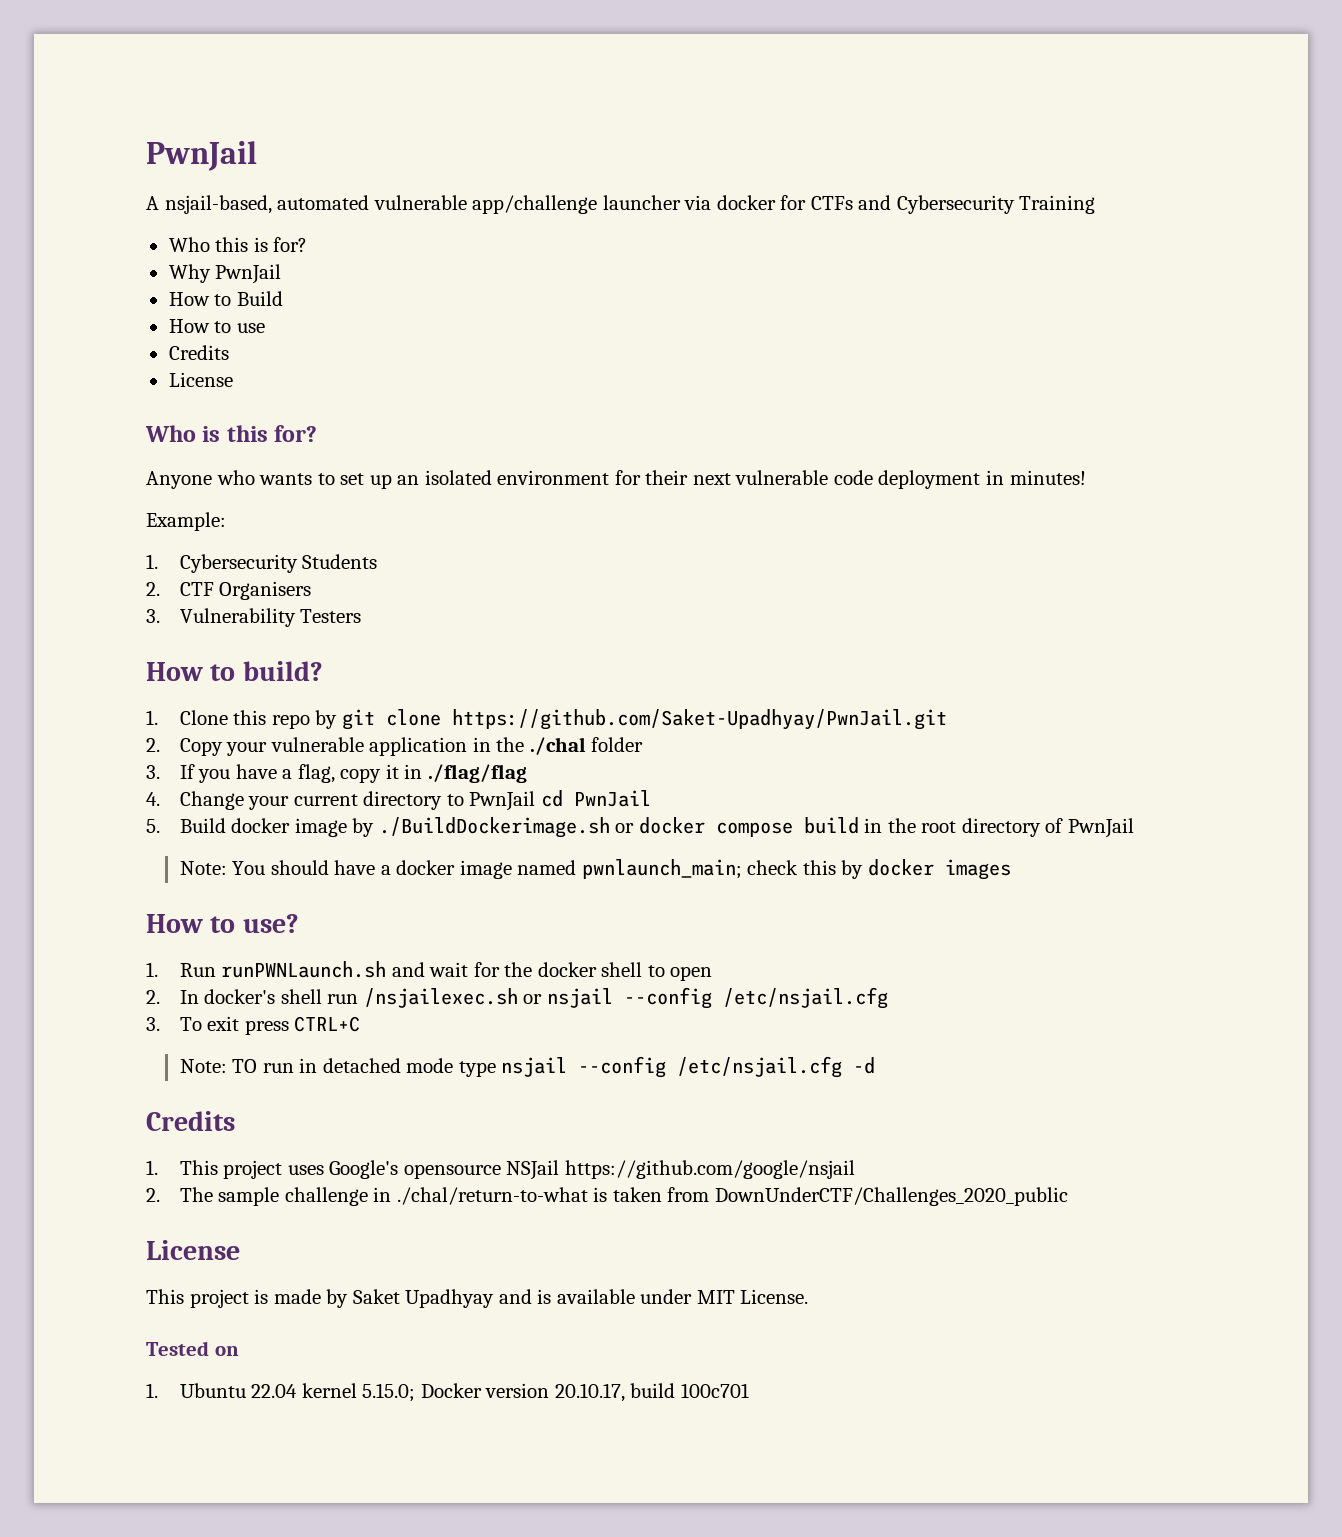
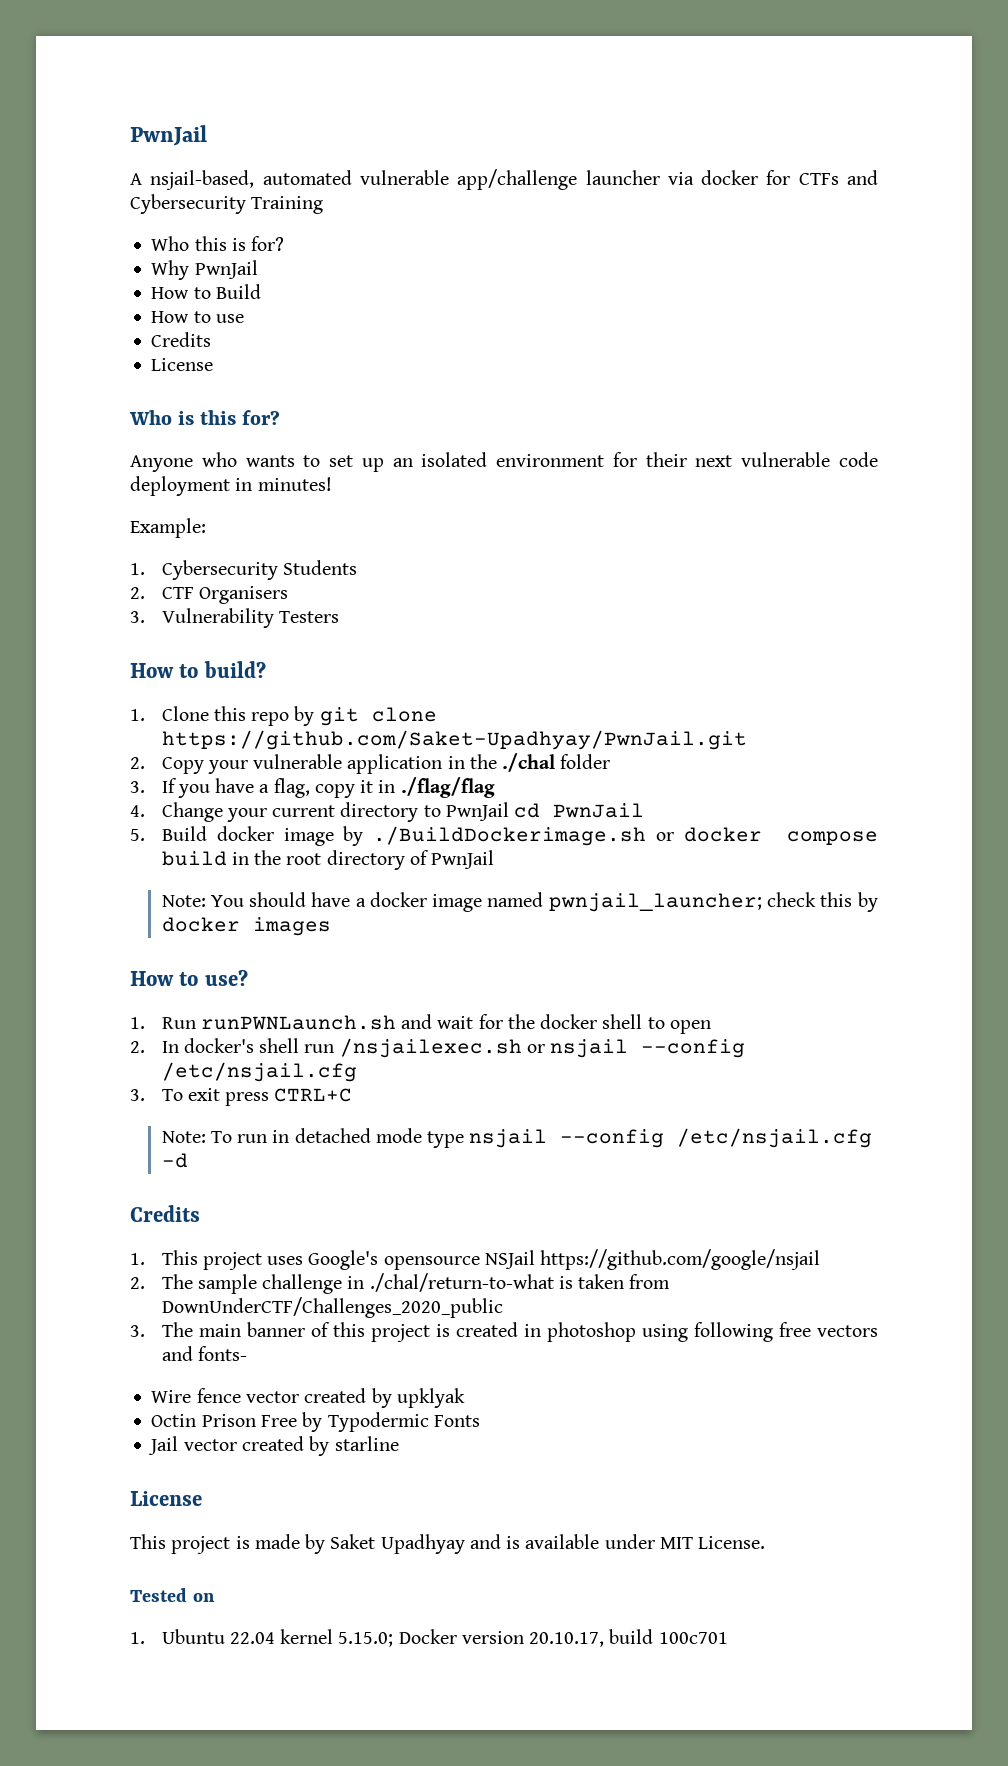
[581,859,742,879] pwnlaunch_main; -> [548,893,762,912] pwnjail_launcher;
[232,1059,258,1073] TO -> [210,1131,232,1143] To
(1068, 1196) none -> [130,1322,879,1342] [161,1346,247,1361] [151,1388,465,1408] [151,1412,480,1432] [148,1436,399,1456] // 3. The main banner of this project is created in photoshop using following free vectors and fonts- // Wire fence vector created by upklyak // Octin Prison Free by Typodermic Fonts // Jail vector created by starline

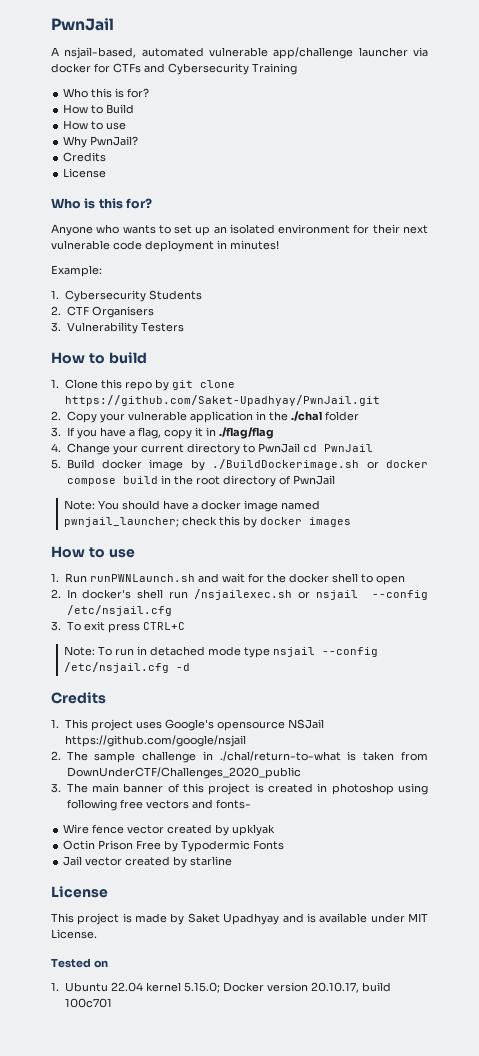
[151,260,258,280] // Why PwnJail -> (150, 93) none
(244, 318) none -> [63,136,139,148] // Why PwnJail?
[203,661,266,678] build? -> [108,352,147,364] build
[204,969,248,986] use? -> [108,549,135,558] use

